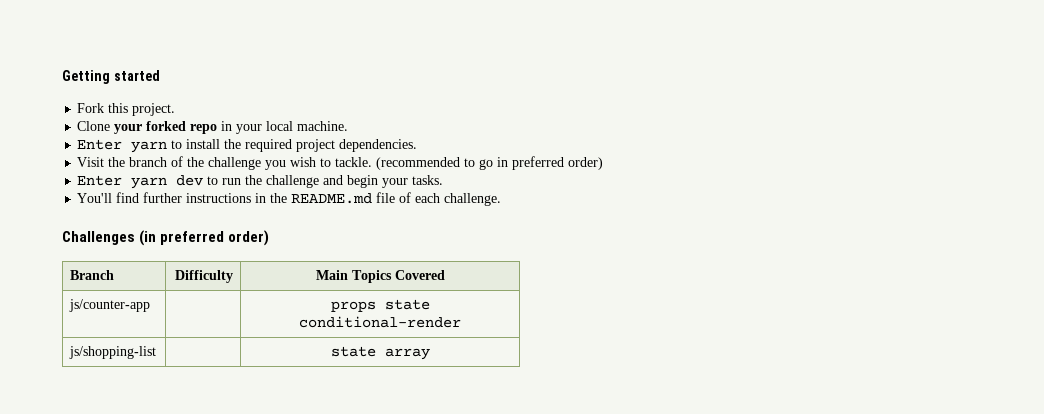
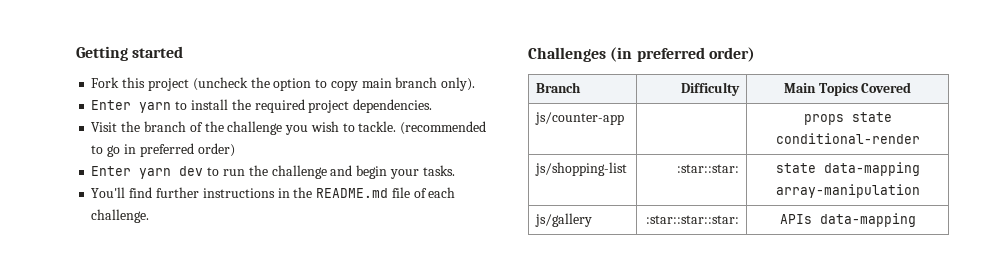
[132,103,176,116] [77,121,349,134] project. // Clone your forked repo in your local machine. -> [147,77,476,91] project (uncheck the option to copy main branch only).
[330,346,430,360] | state array -> [676,164,739,173] [775,162,920,176] [775,184,920,198] [535,213,593,227] [645,215,739,224] [779,213,916,227] :star::star: | state data-mapping array-manipulation // js/gallery | :star::star::star: | APIs data-mapping

